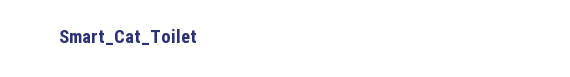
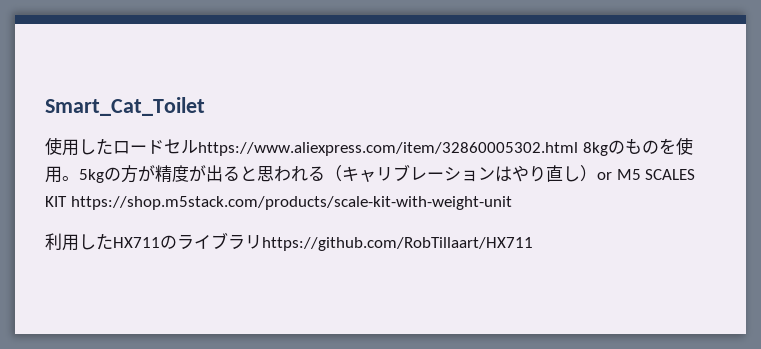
(197, 37) none -> [45,137,693,156] [45,164,696,183] [45,196,512,210] [45,232,533,251] // 使用したロードセルhttps://www.aliexpress.com/item/32860005302.html 8kgのものを使用。5kgの方が精度が出ると思われる（キャリブレーションはやり直し）or M5 SCALES KIT https://shop.m5stack.com/products/scale-kit-with-weight-unit // 利用したHX711のライブラリhttps://github.com/RobTillaart/HX711

